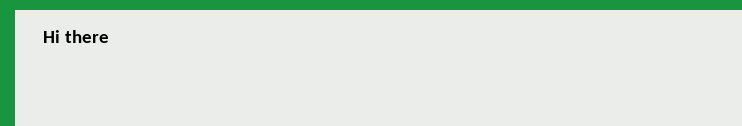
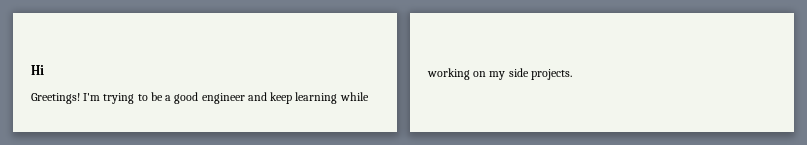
[65,30,110,43] there -> [31,92,369,104] [427,68,572,80] // Greetings! I'm trying to be a good engineer and keep learning while working on my side projects.

